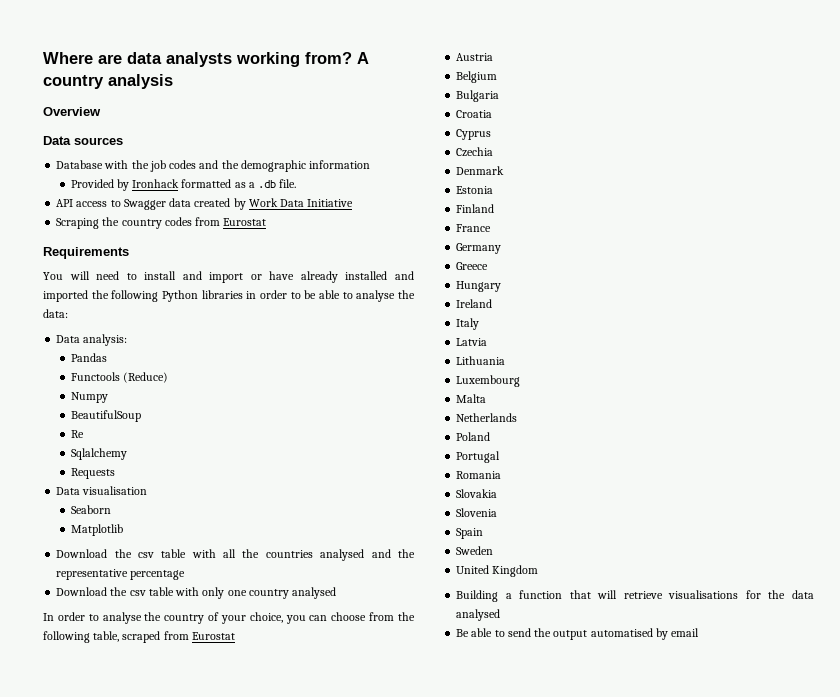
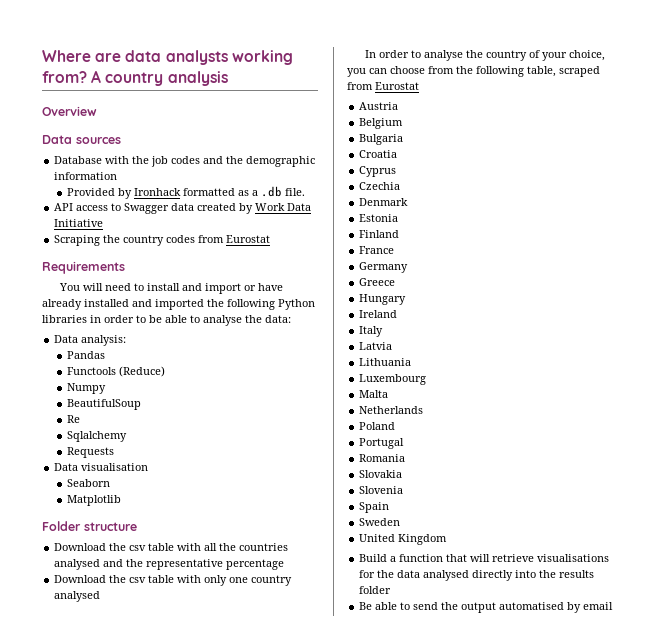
(123, 530) none -> [42,521,137,531] // Folder structure
[456,590,499,602] Building -> [359,554,388,562] Build
(501, 615) none -> [472,570,595,581] [359,586,392,594] directly into the results folder

